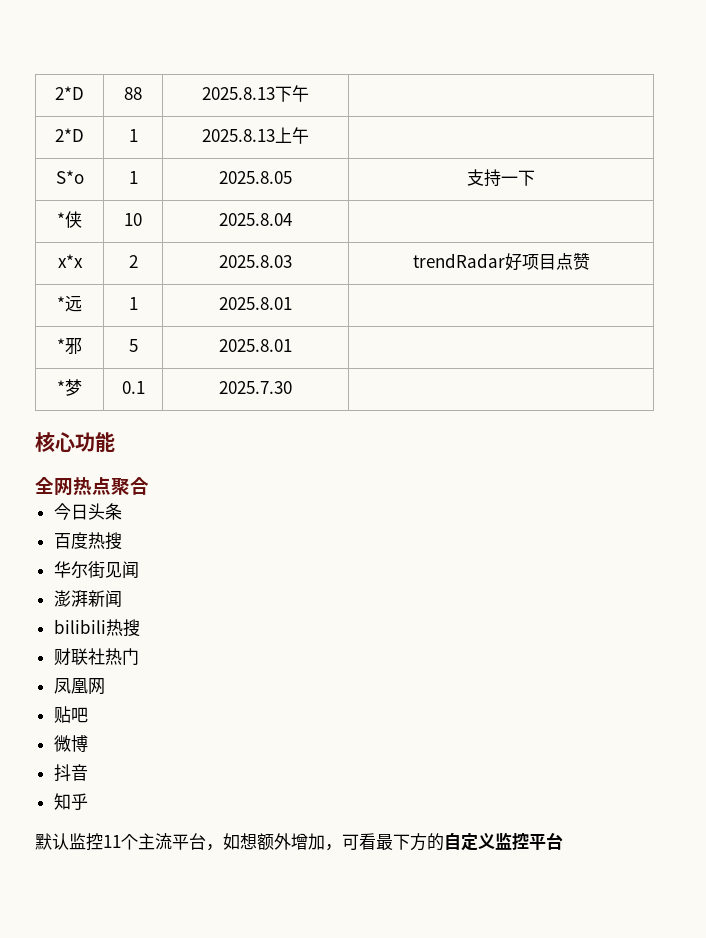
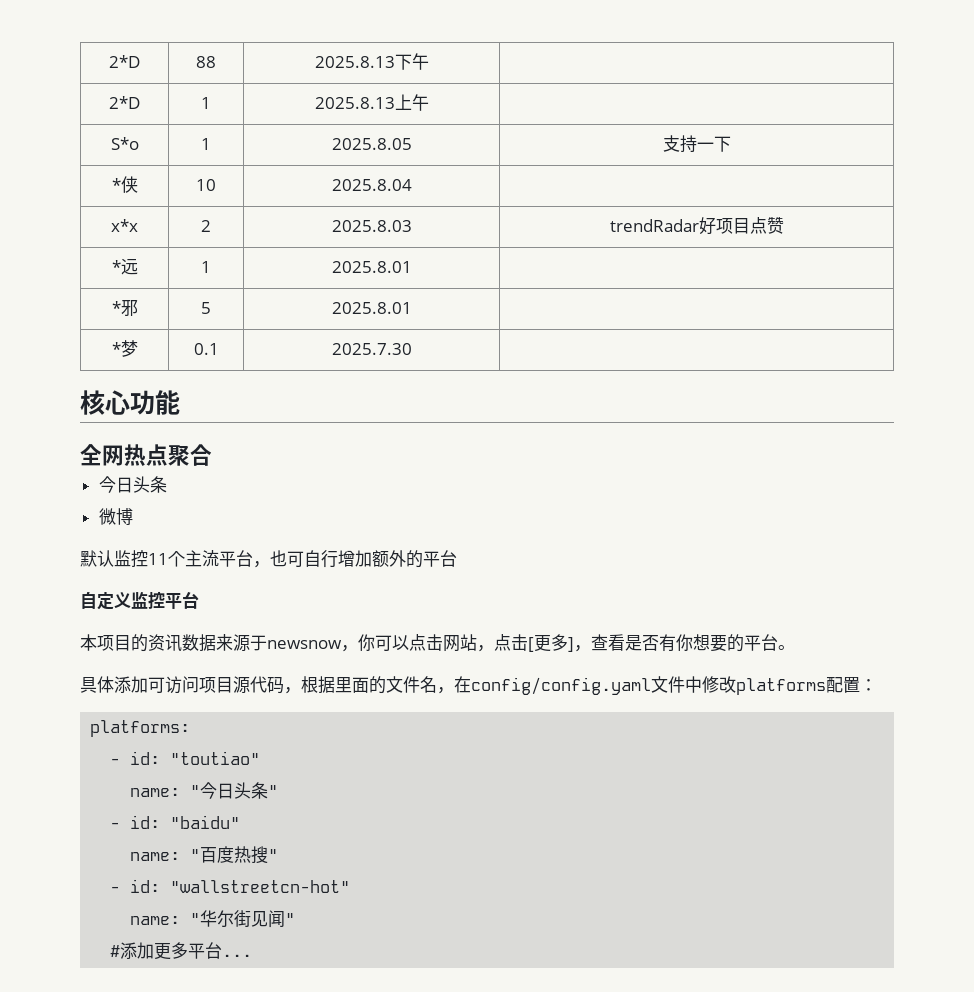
[53,532,122,550] [53,561,139,579] [53,590,122,608] [53,619,140,637] [53,648,139,666] [53,678,105,695] [53,706,88,723] // 百度热搜 // 华尔街见闻 // 澎湃新闻 // bilibili热搜 // 财联社热门 // 凤凰网 // 贴吧 -> (167, 484) none
[53,764,88,782] [53,793,88,810] // 抖音 // 知乎 -> (133, 516) none
[223,832,563,851] 如想额外增加，可看最下方的自定义监控平台 -> [270,550,457,568] [80,591,199,610] [80,634,795,652] [80,676,877,695] [90,720,191,737] [110,751,261,765] [130,782,279,799] [110,815,241,829] [130,846,279,864] [110,879,351,893] [130,910,296,928] [110,942,253,960] 也可自行增加额外的平台 // 自定义监控平台 // 本项目的资讯数据来源于newsnow，你可以点击网站，点击[更多]，查看是否有你想要的平台。 // 具体添加可访问项目源代码，根据里面的文件名，在config/config.yaml文件中修改platforms配置： // platforms: // - id: "toutiao" // name: "今日头条" // - id: "baidu" // name: "百度热搜" // - id: "wallstreetcn-hot" // name: "华尔街见闻" // #添加更多平台...

